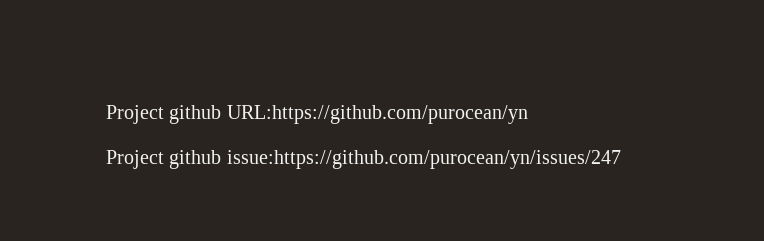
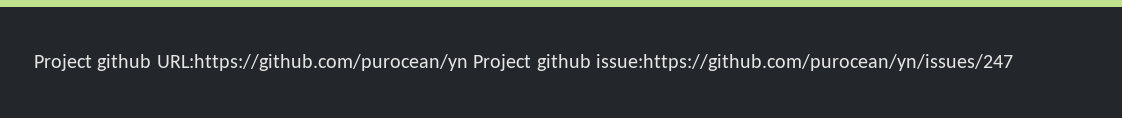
(528, 114) // -> (468, 62) none

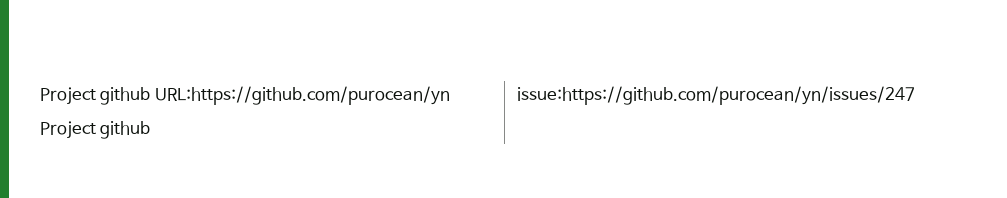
(468, 62) none -> (450, 95) //

